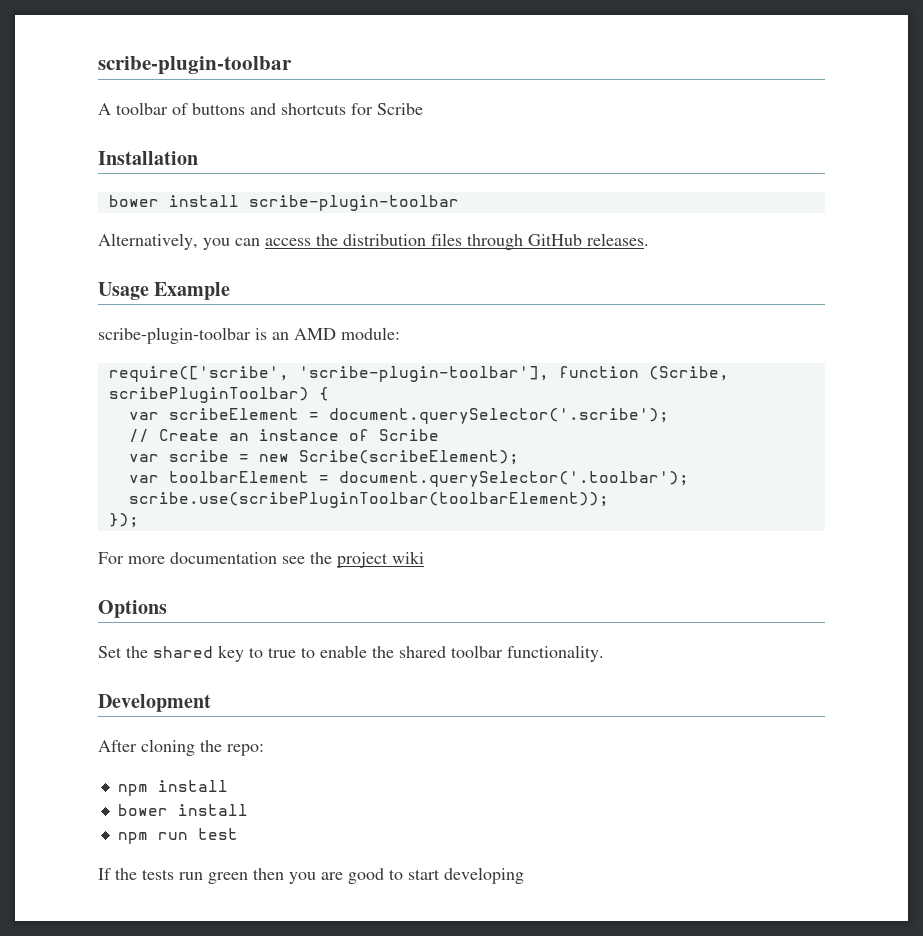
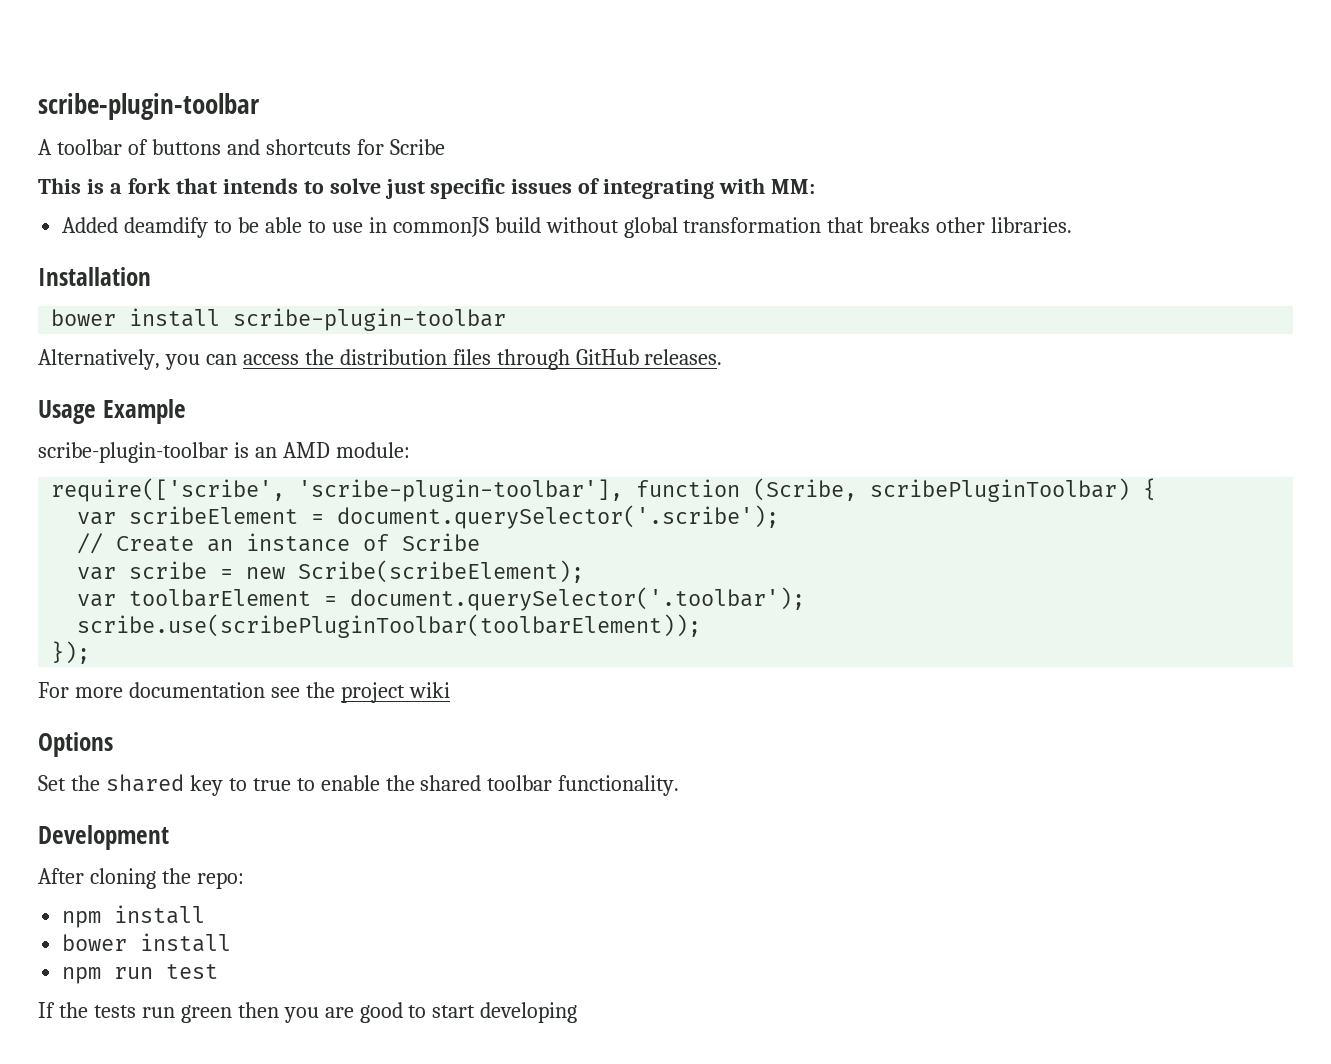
(423, 109) none -> [38,178,816,199] [62,217,1073,238] // This is a fork that intends to solve just specific issues of integrating with MM: // Added deamdify to be able to use in commonJS build without global transformation that breaks other libraries.

